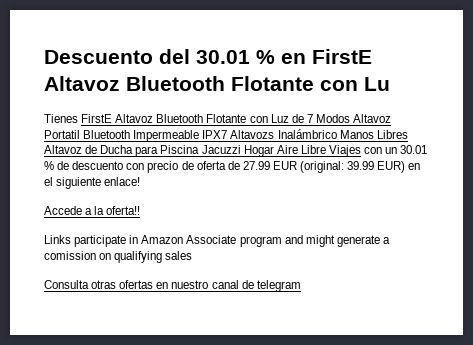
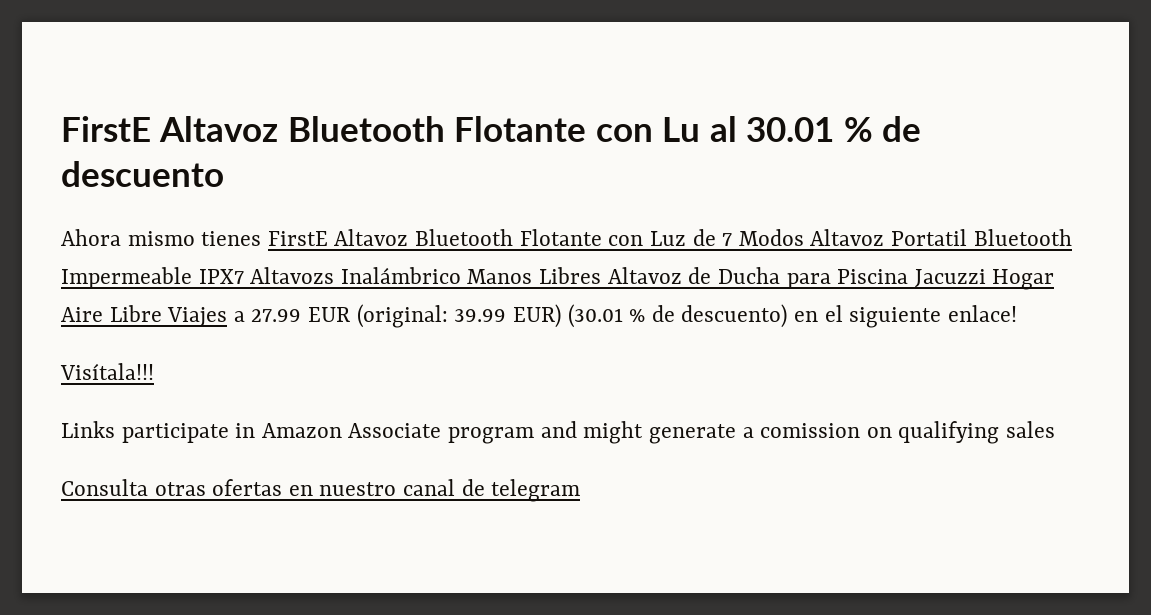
[44,49,306,64] Descuento del 30.01 % en -> (61, 129) none
[44,114,78,123] // Tienes -> [709,116,922,142] [61,161,224,187] [61,229,262,246] al 30.01 % de descuento // Ahora mismo tienes
[364,145,428,154] [44,161,240,173] con un 30.01 % de descuento con precio de oferta de -> [233,311,245,322] a
(406, 167) none -> [567,304,788,328] (30.01 % de descuento)
[44,206,141,215] Accede a la oferta!! -> [60,363,154,380] Visítala!!!

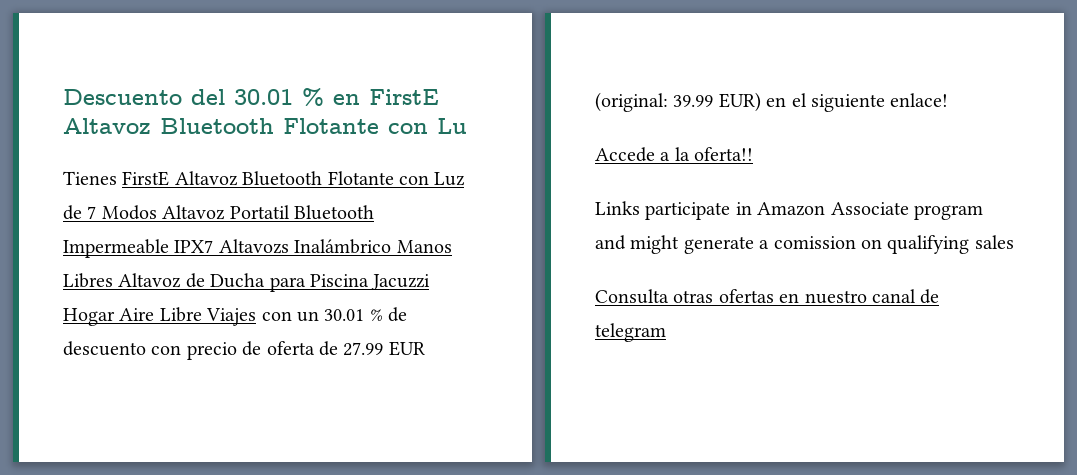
(61, 129) none -> [63,88,360,106] Descuento del 30.01 % en
[709,116,922,142] [61,161,224,187] [61,229,262,246] al 30.01 % de descuento // Ahora mismo tienes -> [63,171,117,185] // Tienes
[233,311,245,322] a -> [261,307,408,322] [63,341,338,360] con un 30.01 % de descuento con precio de oferta de
[567,304,788,328] (30.01 % de descuento) -> (761, 102) none
[60,363,154,380] Visítala!!! -> [595,147,754,162] Accede a la oferta!!

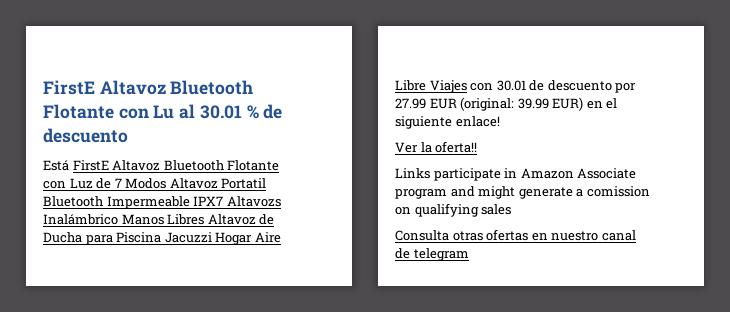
[63,88,360,106] Descuento del 30.01 % en -> (43, 87) none
[63,171,117,185] // Tienes -> [179,104,283,119] [43,128,128,143] [43,160,69,171] al 30.01 % de descuento // Está
[297,307,408,322] [63,341,338,360] un 30.01 % de descuento con precio de oferta de -> [496,80,637,93] 30.01 de descuento por
[595,147,671,162] Accede a -> [395,142,418,153] Ver

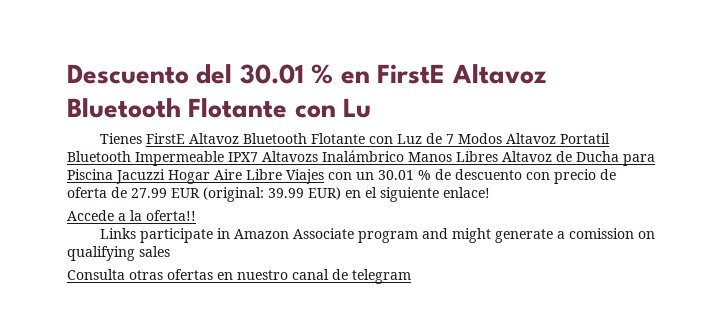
(43, 87) none -> [67,64,370,84] Descuento del 30.01 % en
[179,104,283,119] [43,128,128,143] [43,160,69,171] al 30.01 % de descuento // Está -> [99,133,142,144] // Tienes
[496,80,637,93] 30.01 de descuento por -> [356,169,616,184] [67,187,127,198] un 30.01 % de descuento con precio de oferta de
[395,142,418,153] Ver -> [67,210,126,221] Accede a

